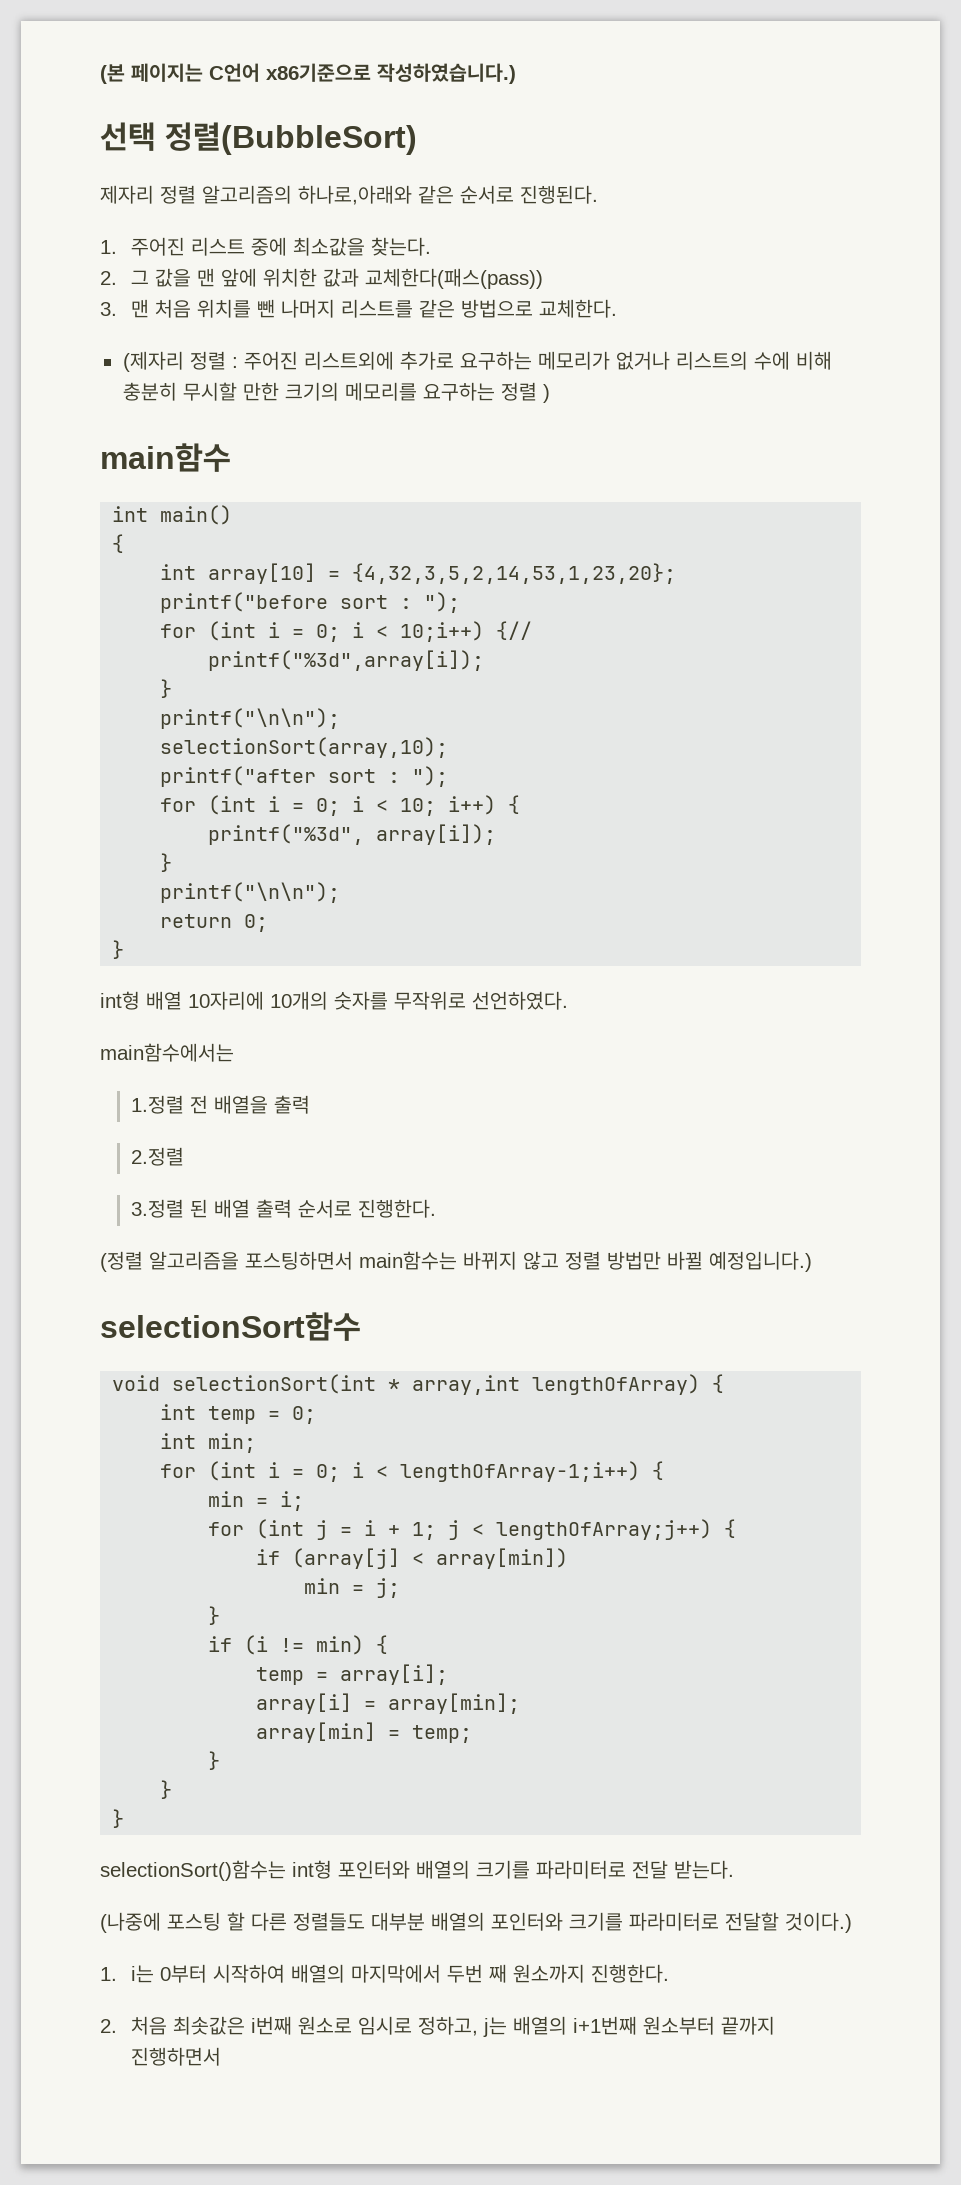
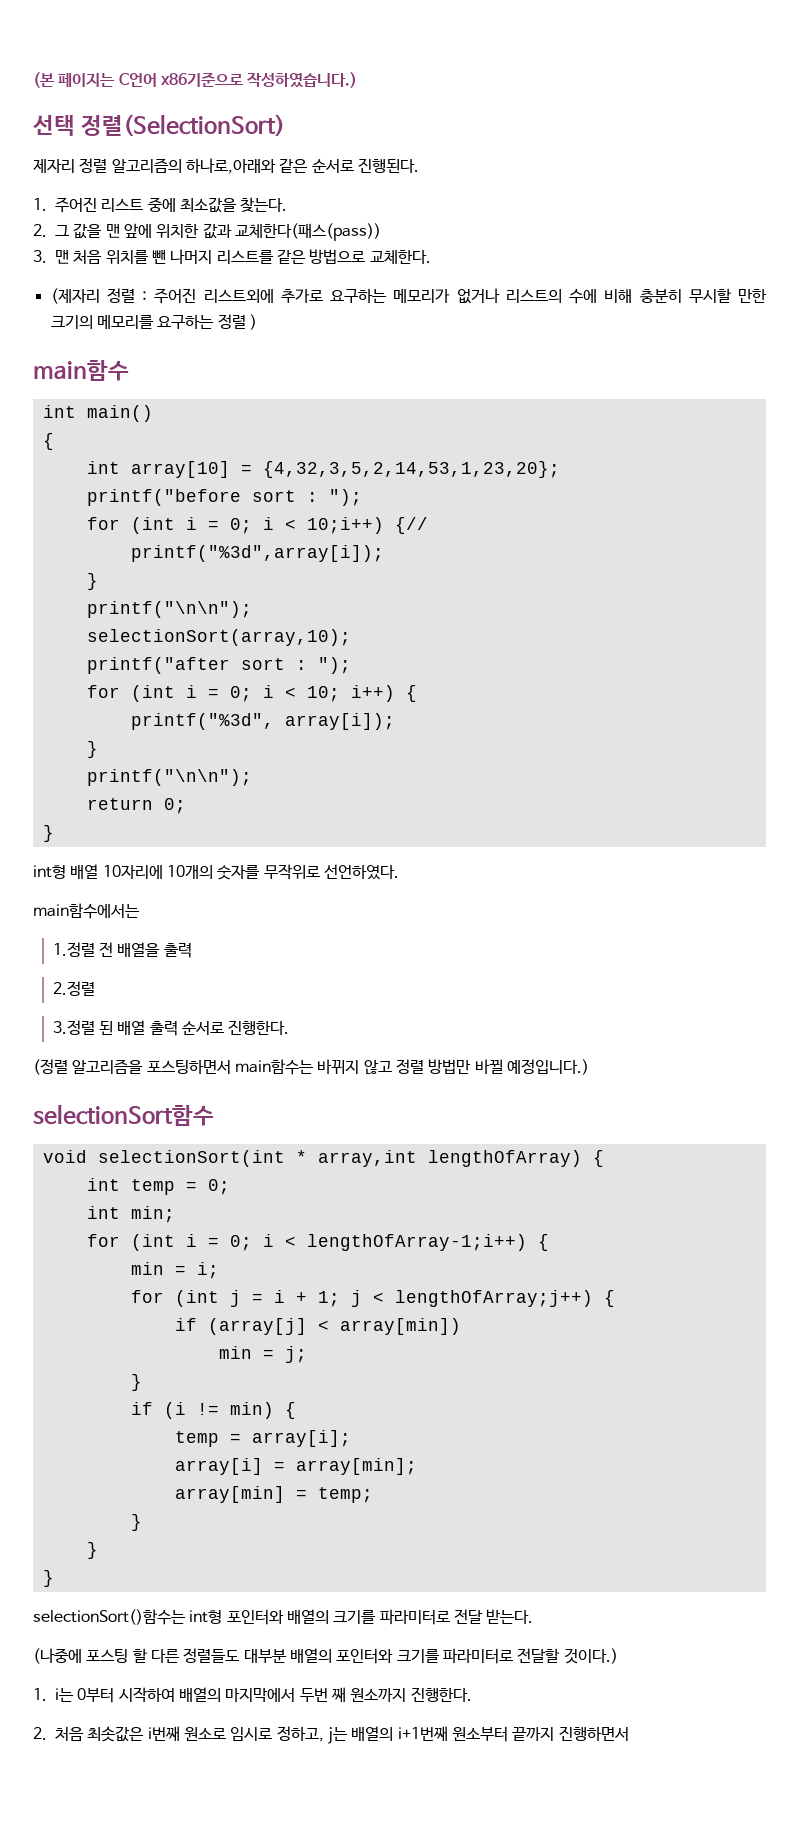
[165,122,417,155] 정렬(BubbleSort) -> [81,114,286,137] 정렬(SelectionSort)

